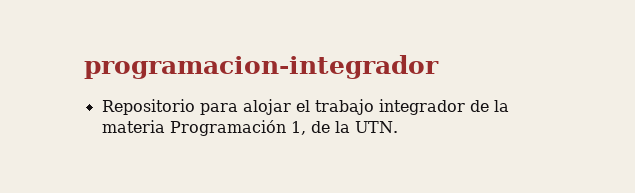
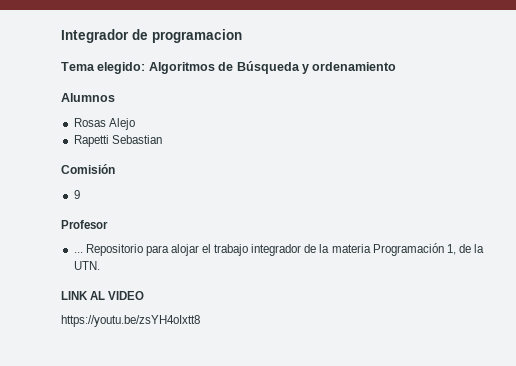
[84,55,439,79] programacion-integrador // -> [61,29,242,43] [61,61,397,74] [61,93,115,102] [73,118,135,130] [73,135,162,147] [61,164,115,174] [73,190,80,199] [61,220,108,229] [73,252,83,253] Integrador de programacion // Tema elegido: Algoritmos de Búsqueda y ordenamiento // Alumnos // Rosas Alejo // Rapetti Sebastian // Comisión // 9 // Profesor // ...
(398, 127) none -> [61,291,145,300] [61,315,200,327] // LINK AL VIDEO // https://youtu.be/zsYH4oIxtt8

